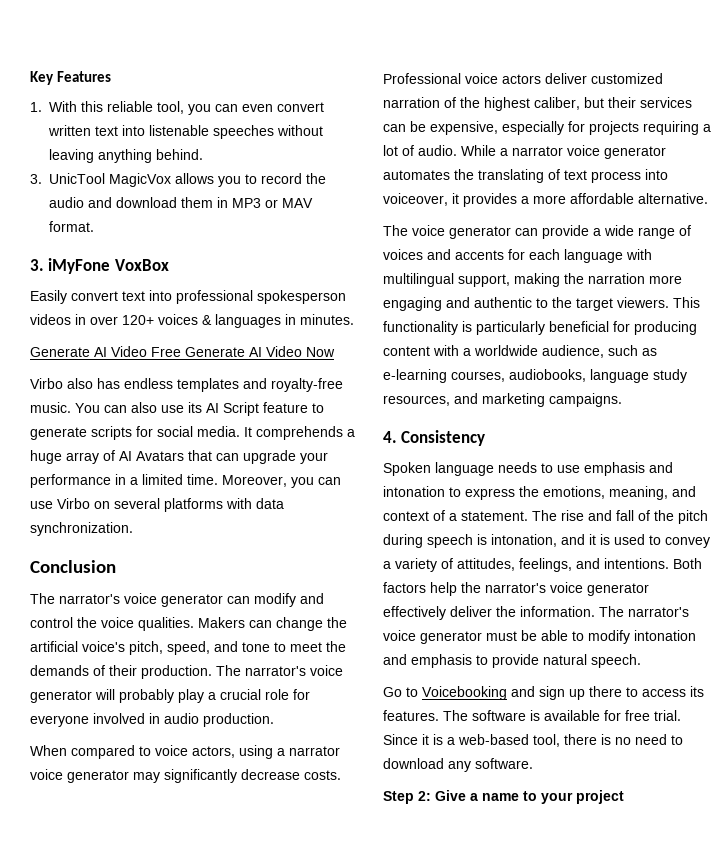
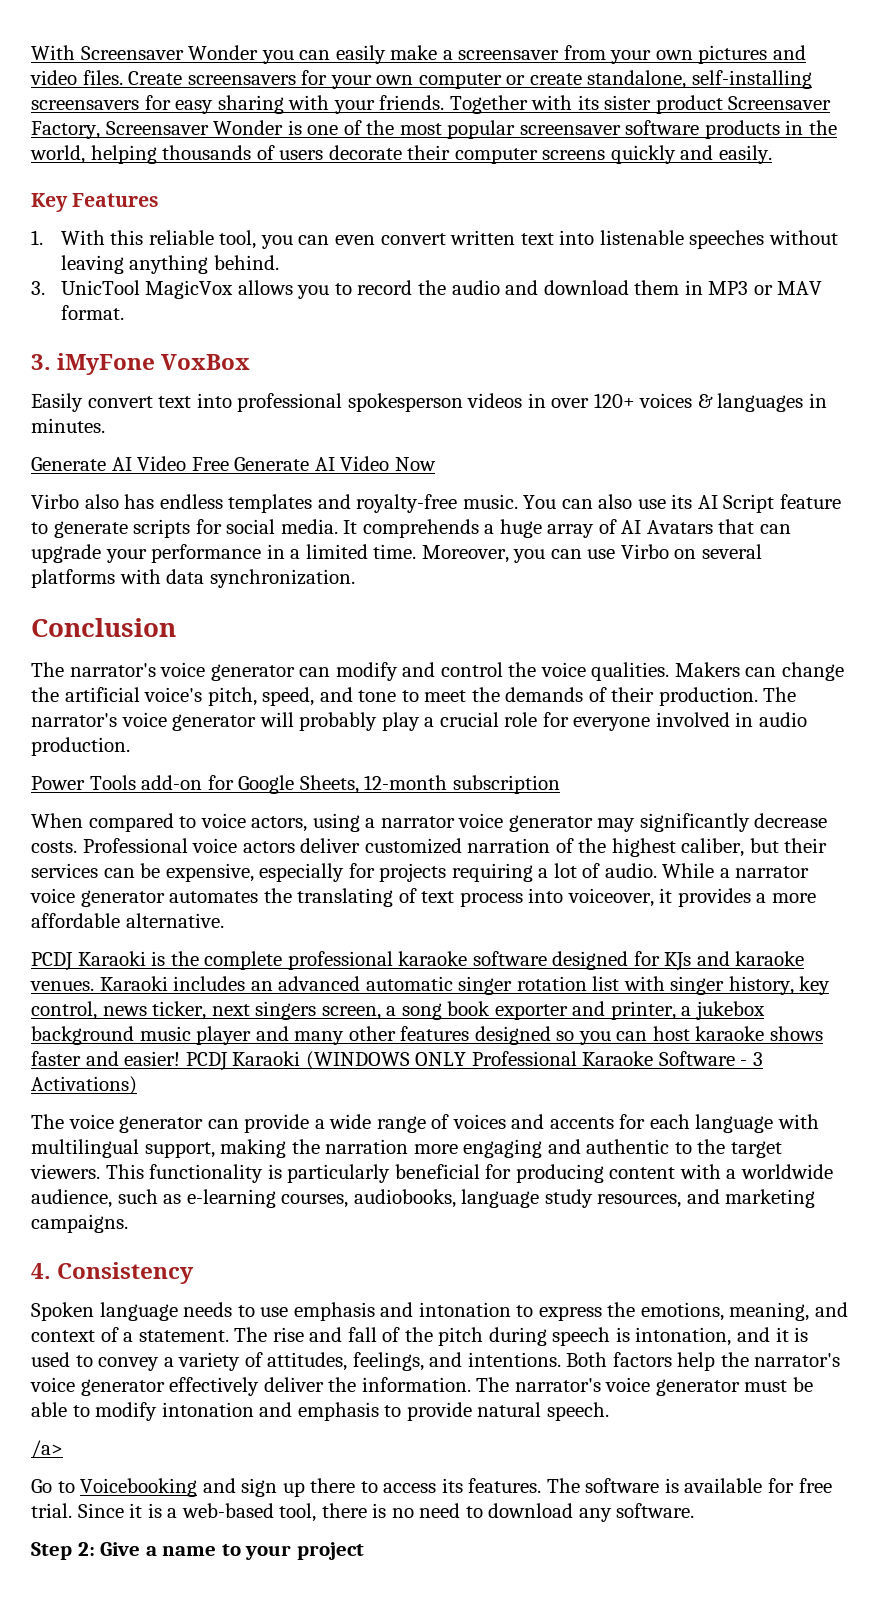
(30, 78) none -> [31,45,806,64] [30,70,812,89] [31,95,832,114] [31,120,837,139] [30,145,772,164] With Screensaver Wonder you can easily make a screensaver from your own pictures and video files. Create screensavers for your own computer or create standalone, self-installing screensavers for easy sharing with your friends. Together with its sister product Screensaver Factory, Screensaver Wonder is one of the most popular screensaver software products in the world, helping thousands of users decorate their computer screens quickly and easily. //
(274, 720) none -> [31,775,560,794] // Power Tools add-on for Google Sheets, 12-month subscription
(708, 198) none -> [31,951,805,971] [30,976,831,995] [31,1001,765,1020] [31,1026,823,1045] [31,1051,763,1071] [31,1076,137,1095] // PCDJ Karaoki is the complete professional karaoke software designed for KJs and karaoke venues. Karaoki includes an advanced automatic singer rotation list with singer history, key control, news ticker, next singers screen, a song book exporter and printer, a jukebox background music player and many other features designed so you can host karaoke shows faster and easier! PCDJ Karaoki (WINDOWS ONLY Professional Karaoke Software - 3 Activations)
(641, 661) none -> [31,1440,63,1458] // /a>

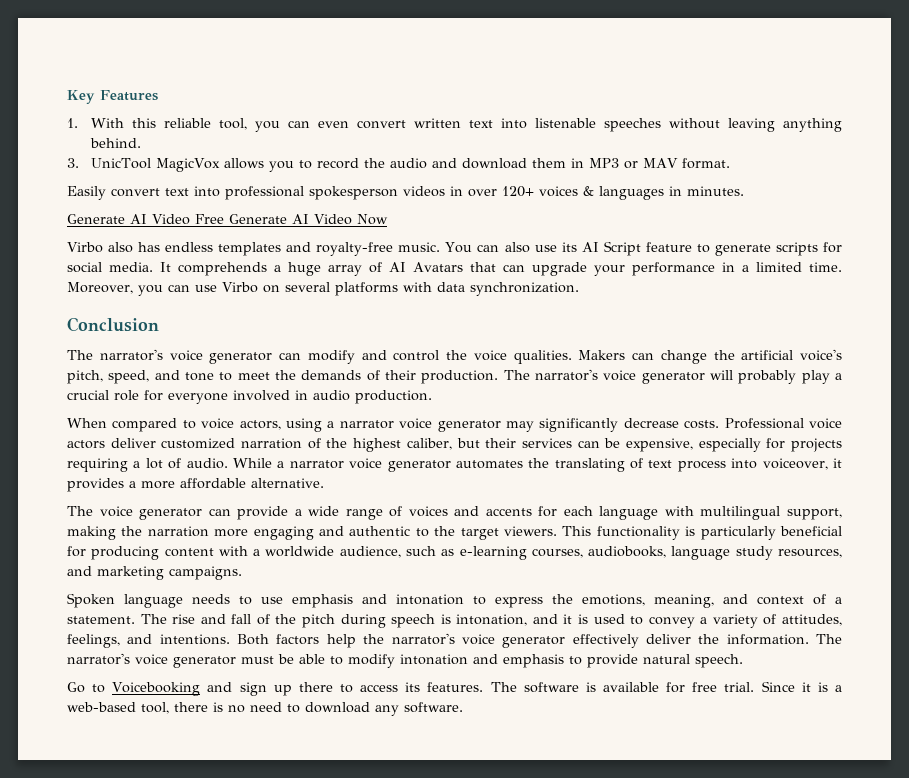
[31,45,806,64] [30,70,812,89] [31,95,832,114] [31,120,837,139] [30,145,772,164] With Screensaver Wonder you can easily make a screensaver from your own pictures and video files. Create screensavers for your own computer or create standalone, self-installing screensavers for easy sharing with your friends. Together with its sister product Screensaver Factory, Screensaver Wonder is one of the most popular screensaver software products in the world, helping thousands of users decorate their computer screens quickly and easily. // -> (67, 97) none
[31,353,251,375] // 3. iMyFone VoxBox -> (730, 163) none
[31,775,560,794] // Power Tools add-on for Google Sheets, 12-month subscription -> (432, 397) none
[31,951,805,971] [30,976,831,995] [31,1001,765,1020] [31,1026,823,1045] [31,1051,763,1071] [31,1076,137,1095] // PCDJ Karaoki is the complete professional karaoke software designed for KJs and karaoke venues. Karaoki includes an advanced automatic singer rotation list with singer history, key control, news ticker, next singers screen, a song book exporter and printer, a jukebox background music player and many other features designed so you can host karaoke shows faster and easier! PCDJ Karaoki (WINDOWS ONLY Professional Karaoke Software - 3 Activations) -> (324, 483) none
[31,1262,195,1284] // 4. Consistency -> (242, 573) none
[31,1440,63,1458] // /a> -> (743, 661) none
[31,1542,364,1560] // Step 2: Give a name to your project -> (463, 707) none

